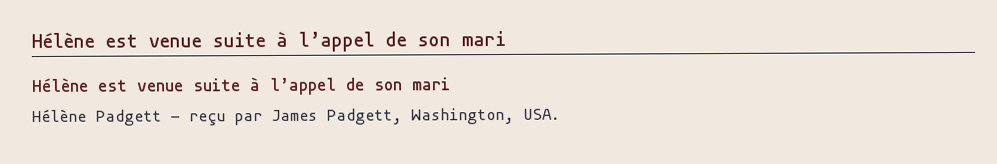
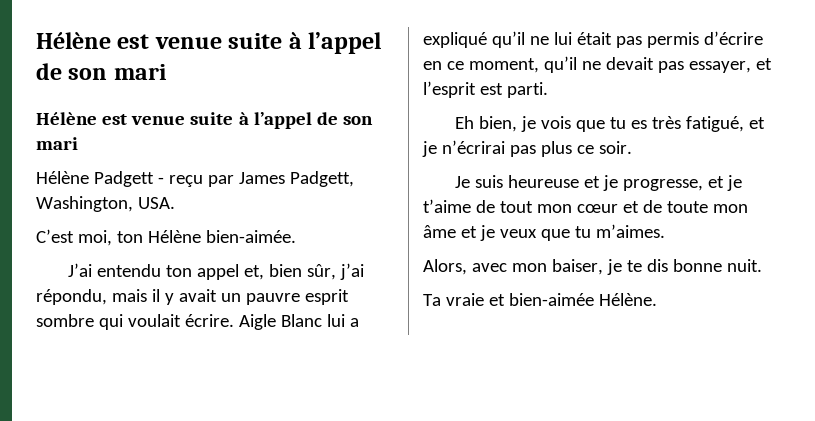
(561, 114) none -> [36,229,296,246] [67,263,364,280] [36,289,349,305] [36,314,359,330] [423,31,763,48] [423,56,772,73] [423,81,548,98] [454,116,765,132] [422,140,632,157] [454,175,742,191] [423,199,748,213] [423,224,665,241] [423,259,762,275] [423,293,657,306] // C’est moi, ton Hélène bien-aimée. // J’ai entendu ton appel et, bien sûr, j’ai répondu, mais il y avait un pauvre esprit sombre qui voulait écrire. Aigle Blanc lui a expliqué qu’il ne lui était pas permis d’écrire en ce moment, qu’il ne devait pas essayer, et l’esprit est parti. // Eh bien, je vois que tu es très fatigué, et je n’écrirai pas plus ce soir. // Je suis heureuse et je progresse, et je t’aime de tout mon cœur et de toute mon âme et je veux que tu m’aimes. // Alors, avec mon baiser, je te dis bonne nuit. // Ta vraie et bien-aimée Hélène.

